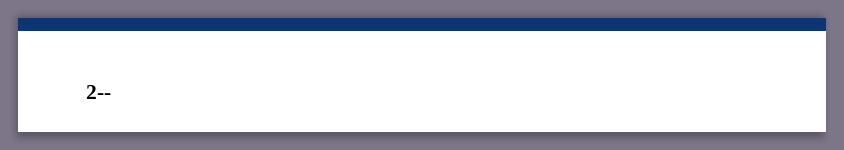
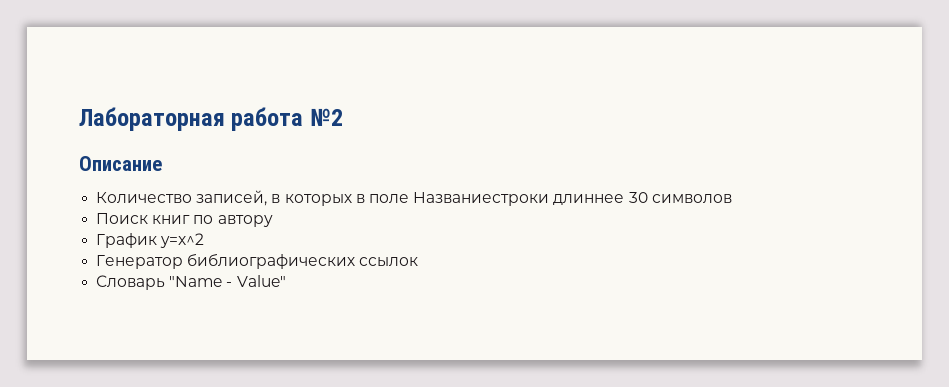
[86,85,111,99] 2-- -> [79,107,343,131] [79,156,162,171] [96,190,732,206] [96,213,273,227] [96,233,205,248] [96,253,419,269] [96,275,286,290] Лабораторная работа №2 // Описание // Количество записей, в которых в поле Названиестроки длиннее 30 символов // Поиск книг по автору // График y=x^2 // Генератор библиографических ссылок // Словарь "Name - Value"

